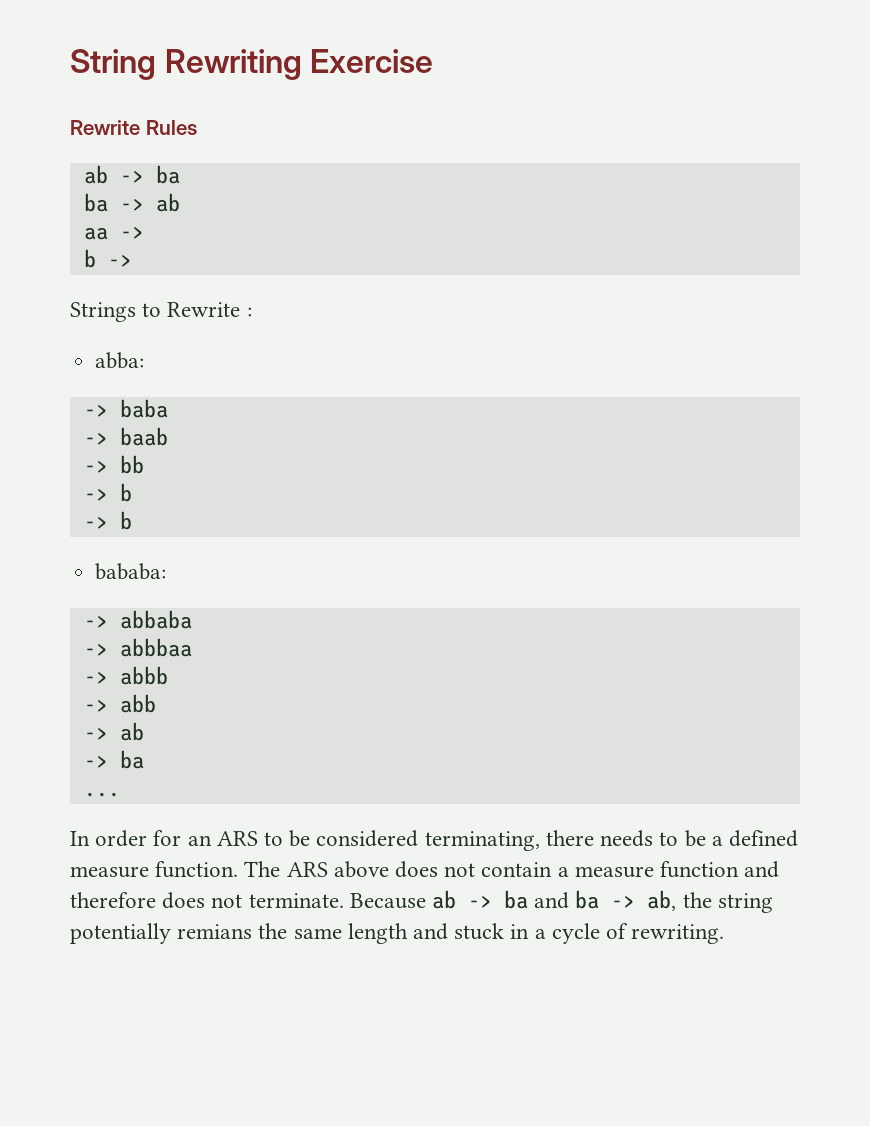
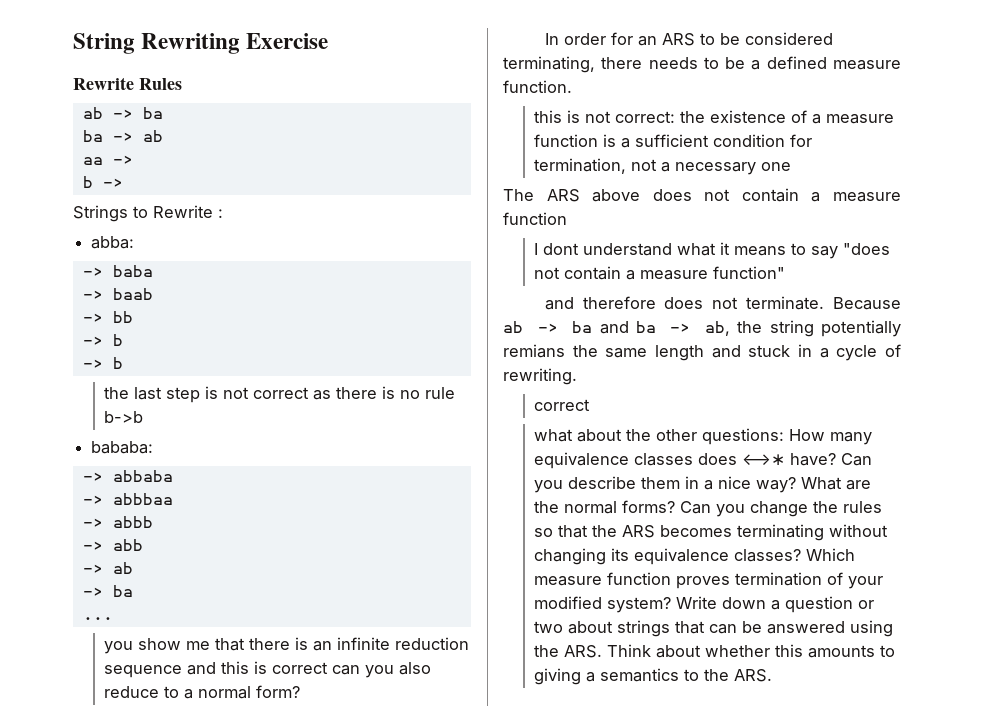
(132, 520) none -> [104,386,456,403] [104,411,144,423] // the last step is not correct as there is no rule b->b
(120, 794) none -> [104,637,470,654] [104,661,432,678] [104,685,301,699] // you show me that there is an infinite reduction sequence and this is correct can you also reduce to a normal form?
(239, 869) none -> [534,110,895,124] [534,134,813,148] [534,158,792,175] // this is not correct: the existence of a measure function is a sufficient condition for termination, not a necessary one //
(740, 869) none -> [534,242,891,259] [534,266,786,280] // I dont understand what it means to say "does not contain a measure function" //
(725, 934) none -> [534,399,591,411] [534,428,873,445] [534,452,873,469] [534,476,872,493] [534,500,883,517] [534,524,889,541] [534,548,856,565] [534,572,884,589] [534,596,875,613] [534,620,894,637] [534,644,896,658] [534,668,773,685] // correct // what about the other questions: How many equivalence classes does ⟷∗ have? Can you describe them in a nice way? What are the normal forms? Can you change the rules so that the ARS becomes terminating without changing its equivalence classes? Which measure function proves termination of your modified system? Write down a question or two about strings that can be answered using the ARS. Think about whether this amounts to giving a semantics to the ARS.

